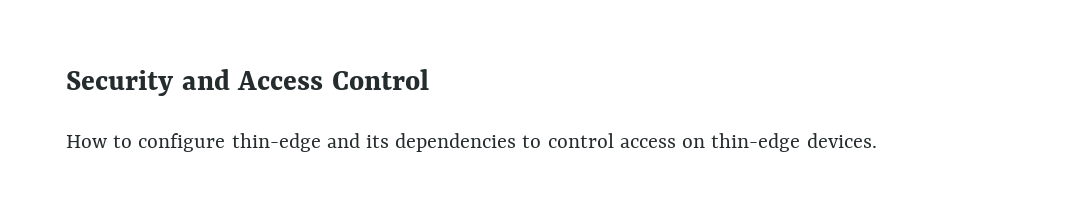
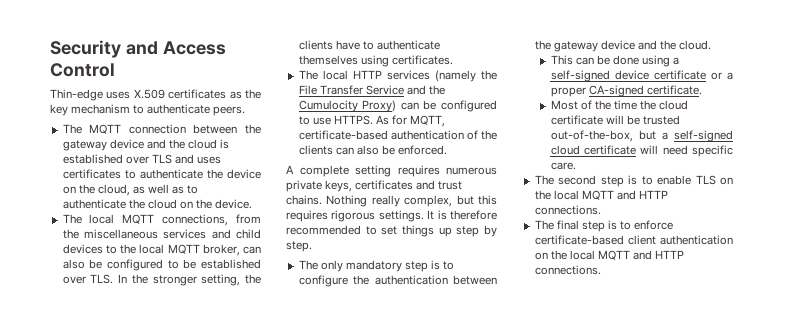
[66,133,877,152] How to configure thin-edge and its dependencies to control access on thin-edge devices. -> [50,89,261,101] [50,104,246,116] [62,124,261,134] [62,139,230,151] [62,154,222,164] [62,169,261,179] [62,184,199,196] [62,199,253,209] [62,214,261,226] [62,229,261,239] [62,244,261,256] [62,259,261,271] [62,274,261,286] [298,40,440,50] [298,55,453,67] [298,70,497,82] [298,85,446,95] [298,100,497,112] [298,115,446,127] [298,130,497,140] [298,145,448,155] [286,165,497,177] [286,180,463,192] [286,195,497,207] [286,210,497,222] [286,225,497,237] [286,241,312,252] [298,260,455,272] [298,275,497,287] [534,40,712,52] [550,55,680,67] [550,70,733,82] [550,85,702,97] [550,100,689,110] [550,115,680,125] [550,130,733,142] [550,145,733,157] [550,162,576,170] [534,175,733,187] [534,190,669,200] [534,205,601,215] [534,220,674,232] [534,235,733,245] [534,250,685,260] [534,265,601,275] Thin-edge uses X.509 certificates as the key mechanism to authenticate peers. // The MQTT connection between the gateway device and the cloud is established over TLS and uses certificates to authenticate the device on the cloud, as well as to authenticate the cloud on the device. // The local MQTT connections, from the miscellaneous services and child devices to the local MQTT broker, can also be configured to be established over TLS. In the stronger setting, the clients have to authenticate themselves using certificates. // The local HTTP services (namely the File Transfer Service and the Cumulocity Proxy) can be configured to use HTTPS. As for MQTT, certificate-based authentication of the clients can also be enforced. // A complete setting requires numerous private keys, certificates and trust chains. Nothing really complex, but this requires rigorous settings. It is therefore recommended to set things up step by step. // The only mandatory step is to configure the authentication between the gateway device and the cloud. // This can be done using a self-signed device certificate or a proper CA-signed certificate. // Most of the time the cloud certificate will be trusted out-of-the-box, but a self-signed cloud certificate will need specific care. // The second step is to enable TLS on the local MQTT and HTTP connections. // The final step is to enforce certificate-based client authentication on the local MQTT and HTTP connections.

